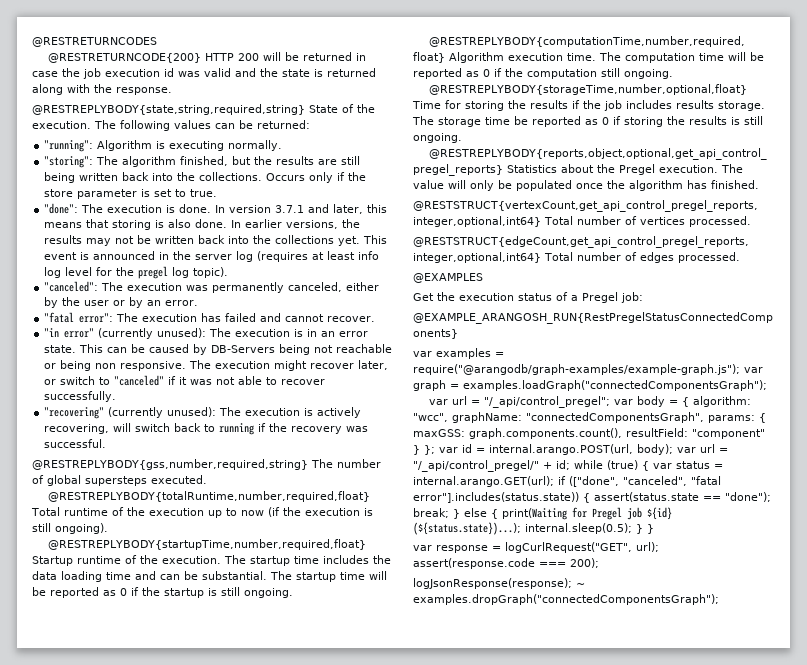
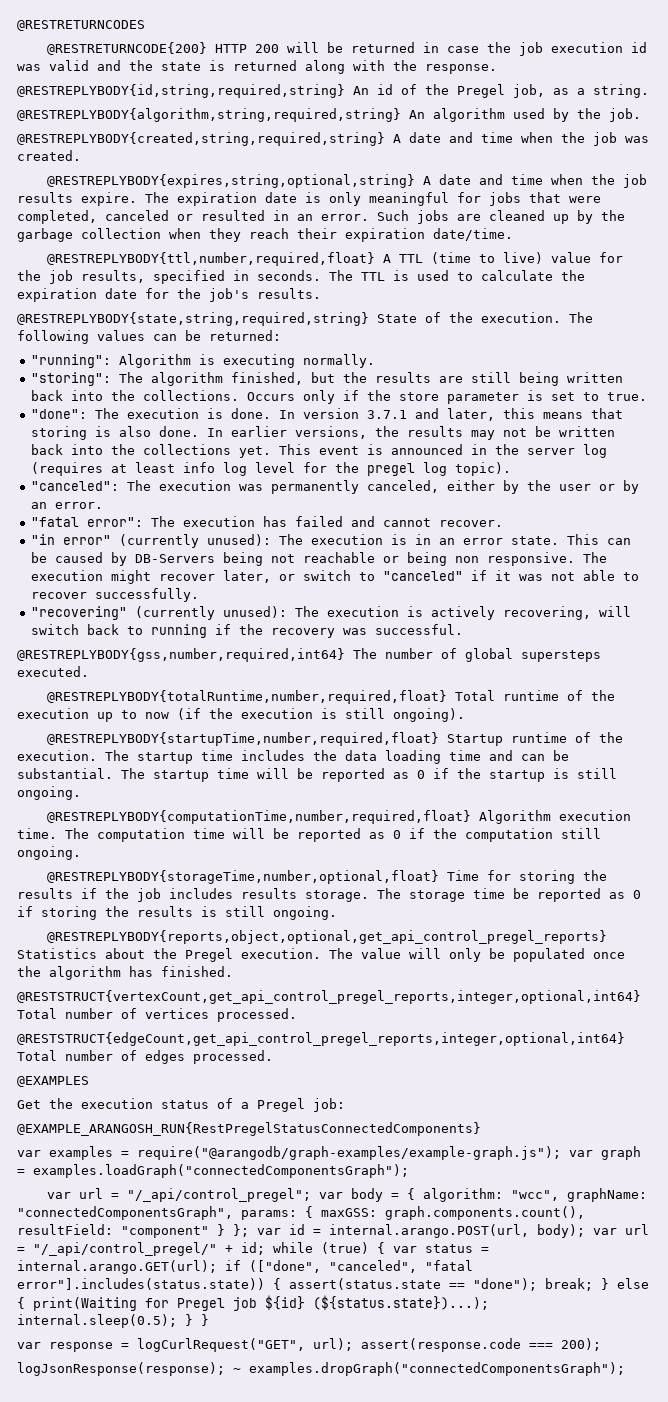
(172, 91) none -> [17,84,649,98] [17,108,641,122] [17,132,649,146] [17,150,81,161] [47,174,648,188] [17,192,601,206] [17,210,625,224] [17,228,513,242] [47,252,624,266] [17,270,585,284] [17,288,321,302] // @RESTREPLYBODY{id,string,required,string} An id of the Pregel job, as a string. // @RESTREPLYBODY{algorithm,string,required,string} An algorithm used by the job. // @RESTREPLYBODY{created,string,required,string} A date and time when the job was created. // @RESTREPLYBODY{expires,string,optional,string} A date and time when the job results expire. The expiration date is only meaningful for jobs that were completed, canceled or resulted in an error. Such jobs are cleaned up by the garbage collection when they reach their expiration date/time. // @RESTREPLYBODY{ttl,number,required,float} A TTL (time to live) value for the job results, specified in seconds. The TTL is used to calculate the expiration date for the job's results.
[32,459,308,470] @RESTREPLYBODY{gss,number,required,string} -> [17,648,345,662] @RESTREPLYBODY{gss,number,required,int64}

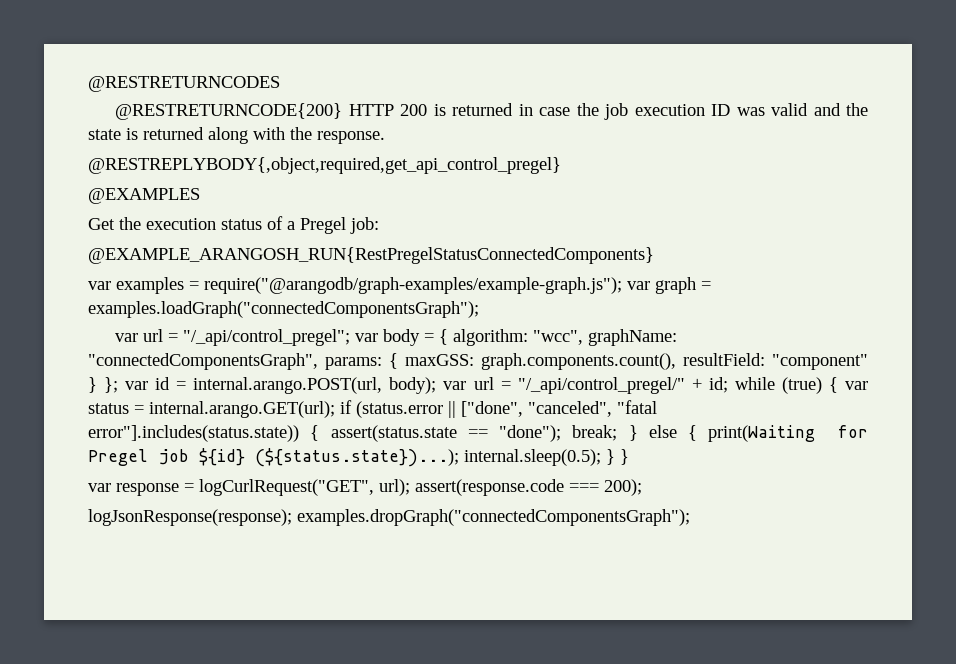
[287,42,344,53] will be -> [433,104,446,116] is
[631,42,648,53] id -> [711,104,731,116] ID
[17,84,649,98] [17,108,641,122] [17,132,649,146] [17,150,81,161] [47,174,648,188] [17,192,601,206] [17,210,625,224] [17,228,513,242] [47,252,624,266] [17,270,585,284] [17,288,321,302] [17,312,593,326] [17,330,281,344] [31,354,376,368] [31,372,624,386] [31,390,648,404] [31,408,624,421] [31,426,616,440] [31,444,608,458] [31,462,512,476] [31,480,640,494] [31,502,104,509] [31,516,504,527] [31,534,632,548] [31,552,608,566] [31,570,640,584] [31,588,200,602] [31,606,632,620] [31,624,464,638] [17,648,601,662] [17,666,89,677] [47,690,616,704] [17,708,465,722] [47,732,624,746] [17,750,569,764] [17,768,617,782] [17,786,81,800] [47,810,632,824] [17,828,601,842] [17,846,81,860] [47,870,608,884] [17,888,641,902] [17,906,337,920] [47,930,608,944] [17,948,625,962] [17,966,233,980] [17,990,641,1004] [17,1008,297,1022] [17,1032,625,1046] [17,1050,273,1064] @RESTREPLYBODY{id,string,required,string} An id of the Pregel job, as a string. // @RESTREPLYBODY{algorithm,string,required,string} An algorithm used by the job. // @RESTREPLYBODY{created,string,required,string} A date and time when the job was created. // @RESTREPLYBODY{expires,string,optional,string} A date and time when the job results expire. The expiration date is only meaningful for jobs that were completed, canceled or resulted in an error. Such jobs are cleaned up by the garbage collection when they reach their expiration date/time. // @RESTREPLYBODY{ttl,number,required,float} A TTL (time to live) value for the job results, specified in seconds. The TTL is used to calculate the expiration date for the job's results. // @RESTREPLYBODY{state,string,required,string} State of the execution. The following values can be returned: // "running": Algorithm is executing normally. // "storing": The algorithm finished, but the results are still being written back into the collections. Occurs only if the store parameter is set to true. // "done": The execution is done. In version 3.7.1 and later, this means that storing is also done. In earlier versions, the results may not be written back into the collections yet. This event is announced in the server log (requires at least info log level for the pregel log topic). // "canceled": The execution was permanently canceled, either by the user or by an error. // "fatal error": The execution has failed and cannot recover. // "in error" (currently unused): The execution is in an error state. This can be caused by DB-Servers being not reachable or being non responsive. The execution might recover later, or switch to "canceled" if it was not able to recover successfully. // "recovering" (currently unused): The execution is actively recovering, will switch back to running if the recovery was successful. // @RESTREPLYBODY{gss,number,required,int64} The number of global supersteps executed. // @RESTREPLYBODY{totalRuntime,number,required,float} Total runtime of the execution up to now (if the execution is still ongoing). // @RESTREPLYBODY{startupTime,number,required,float} Startup runtime of the execution. The startup time includes the data loading time and can be substantial. The startup time will be reported as 0 if the startup is still ongoing. // @RESTREPLYBODY{computationTime,number,required,float} Algorithm execution time. The computation time will be reported as 0 if the computation still ongoing. // @RESTREPLYBODY{storageTime,number,optional,float} Time for storing the results if the job includes results storage. The storage time be reported as 0 if storing the results is still ongoing. // @RESTREPLYBODY{reports,object,optional,get_api_control_pregel_reports} Statistics about the Pregel execution. The value will only be populated once the algorithm has finished. // @RESTSTRUCT{vertexCount,get_api_control_pregel_reports,integer,optional,int64} Total number of vertices processed. // @RESTSTRUCT{edgeCount,get_api_control_pregel_reports,integer,optional,int64} Total number of edges processed. -> [88,157,561,174] @RESTREPLYBODY{,object,required,get_api_control_pregel}
[249,1260,321,1273] (["done", -> [356,401,523,418] (status.error || ["done",
[233,1368,241,1373] ~ -> (292, 517) none

